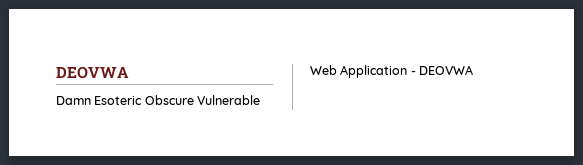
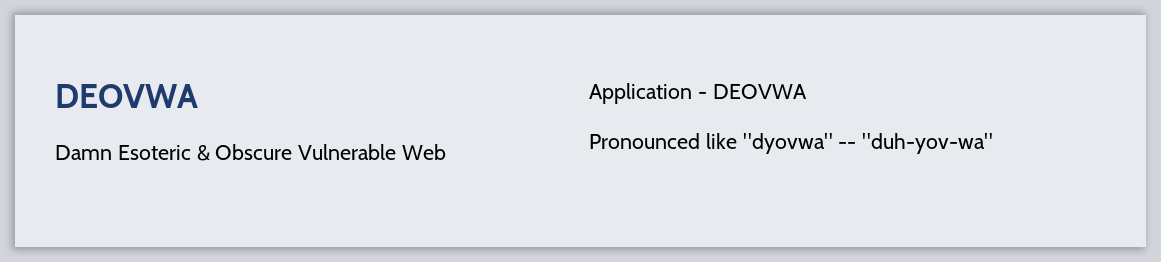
(143, 100) none -> [196,145,210,161] &
(474, 70) none -> [589,133,994,154] // Pronounced like "dyovwa" -- "duh-yov-wa"

